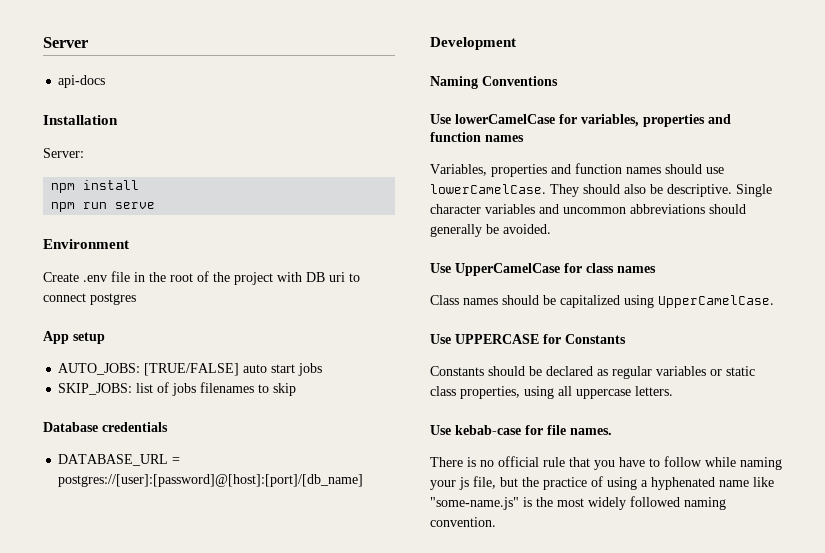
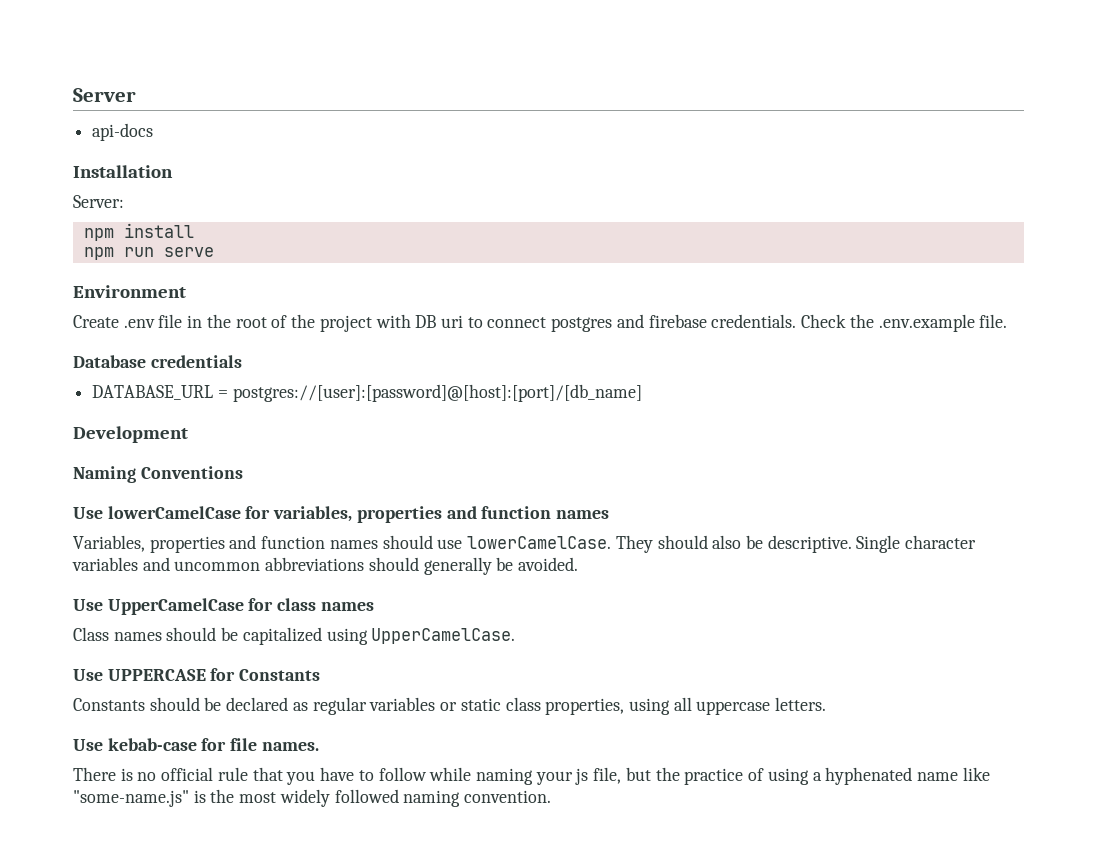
[43,331,105,344] [58,363,323,376] [58,382,297,396] // App setup // AUTO_JOBS: [TRUE/FALSE] auto start jobs // SKIP_JOBS: list of jobs filenames to skip -> [616,314,1008,332] and firebase credentials. Check the .env.example file.

